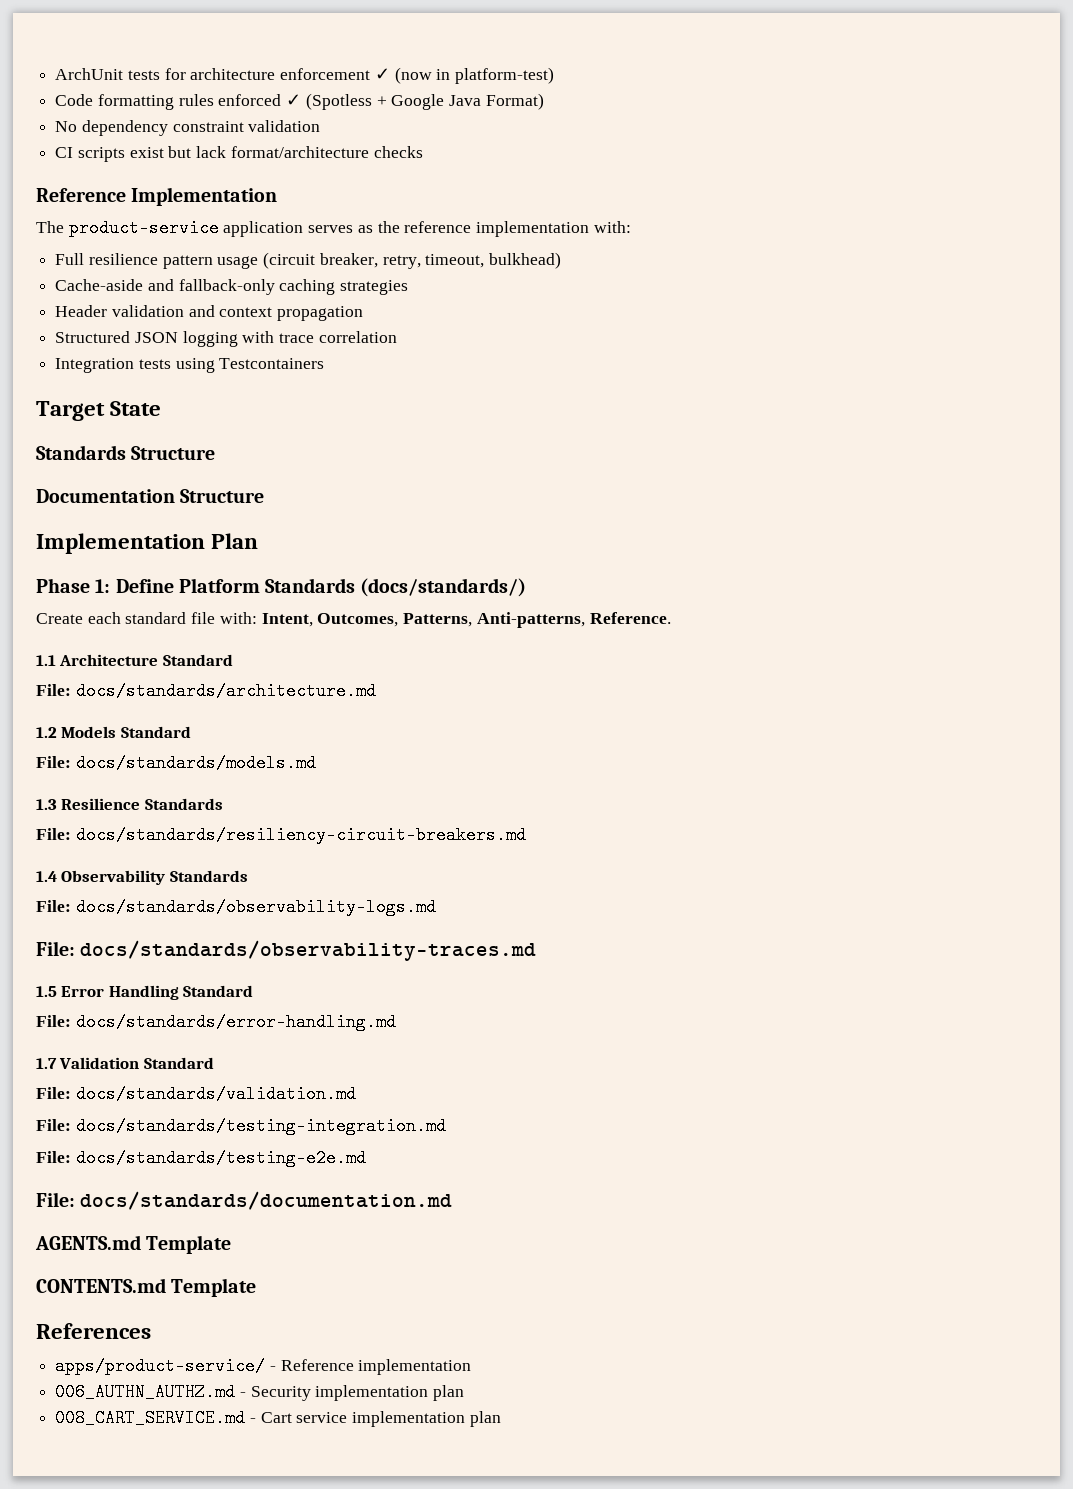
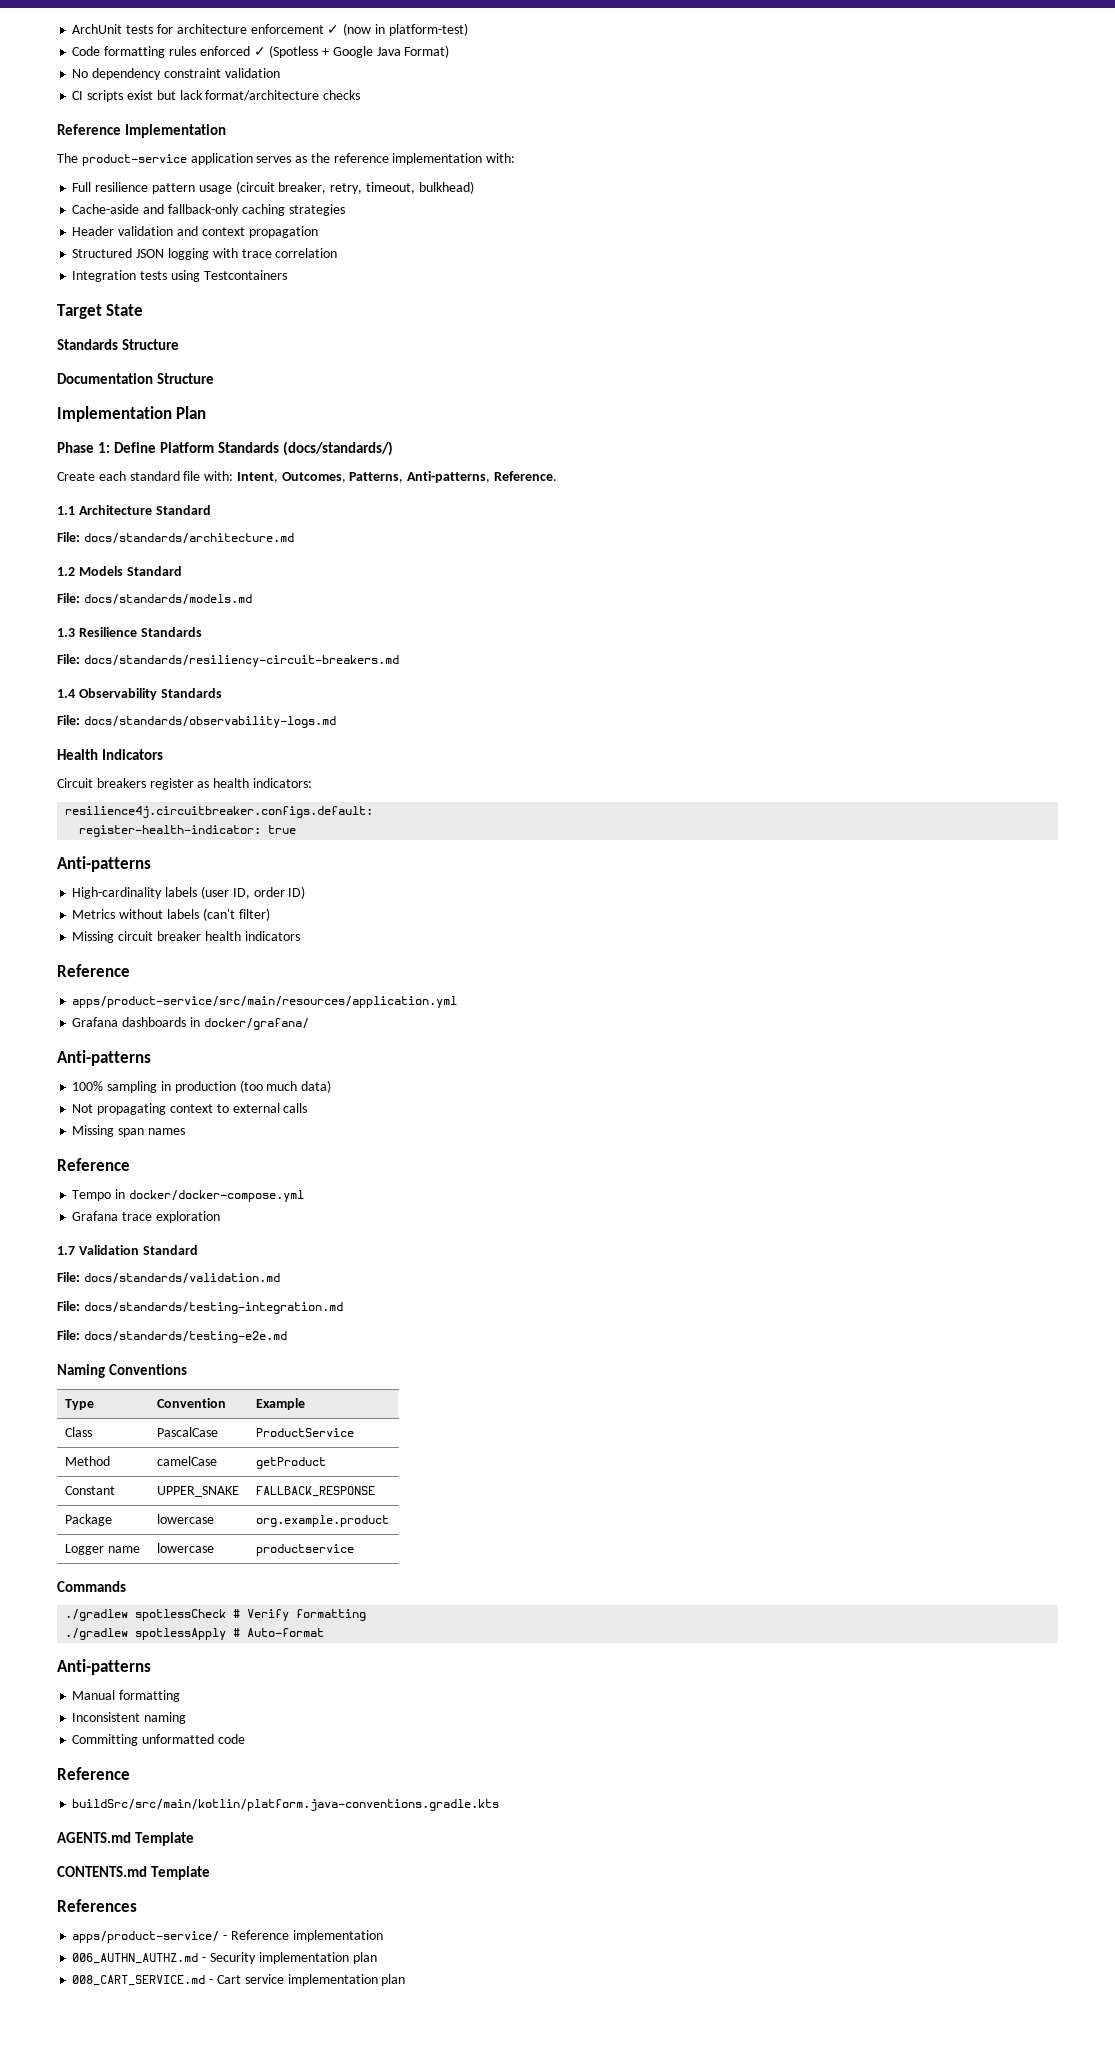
[36,940,537,961] [36,985,254,1000] [36,1013,396,1031] File: docs/standards/observability-traces.md // 1.5 Error Handling Standard // File: docs/standards/error-handling.md -> [57,749,164,760] [57,778,312,790] [65,806,374,818] [79,825,297,837] [57,856,151,872] [72,886,306,899] [72,908,270,921] [72,931,300,943] [57,964,130,977] [72,996,458,1008] [72,1017,309,1030] [57,1050,151,1066] [72,1080,332,1093] [72,1103,308,1115] [72,1125,185,1137] [57,1158,130,1171] [72,1189,304,1202] [72,1211,220,1223] Health Indicators // Circuit breakers register as health indicators: // resilience4j.circuitbreaker.configs.default: // register-health-indicator: true // Anti-patterns // High-cardinality labels (user ID, order ID) // Metrics without labels (can't filter) // Missing circuit breaker health indicators // Reference // apps/product-service/src/main/resources/application.yml // Grafana dashboards in docker/grafana/ // Anti-patterns // 100% sampling in production (too much data) // Not propagating context to external calls // Missing span names // Reference // Tempo in docker/docker-compose.yml // Grafana trace exploration
[36,1191,453,1210] File: docs/standards/documentation.md -> [57,1364,188,1378] [64,1399,94,1410] [156,1398,226,1408] [255,1398,305,1410] [64,1427,92,1437] [156,1427,218,1437] [255,1428,354,1437] [64,1456,110,1466] [156,1456,217,1466] [255,1457,326,1469] [64,1486,115,1495] [156,1486,239,1497] [255,1486,375,1497] [64,1514,112,1526] [156,1514,214,1524] [255,1515,389,1527] [64,1544,140,1555] [156,1543,214,1553] [255,1544,354,1556] [57,1581,126,1592] [65,1609,367,1621] [65,1628,325,1640] [57,1659,151,1675] [72,1690,181,1702] [72,1712,187,1724] [72,1734,245,1746] [57,1767,130,1780] [72,1799,500,1811] Naming Conventions // Type | Convention | Example // Class | PascalCase | ProductService // Method | camelCase | getProduct // Constant | UPPER_SNAKE | FALLBACK_RESPONSE // Package | lowercase | org.example.product // Logger name | lowercase | productservice // Commands // ./gradlew spotlessCheck # Verify formatting // ./gradlew spotlessApply # Auto-format // Anti-patterns // Manual formatting // Inconsistent naming // Committing unformatted code // Reference // buildSrc/src/main/kotlin/platform.java-conventions.gradle.kts

